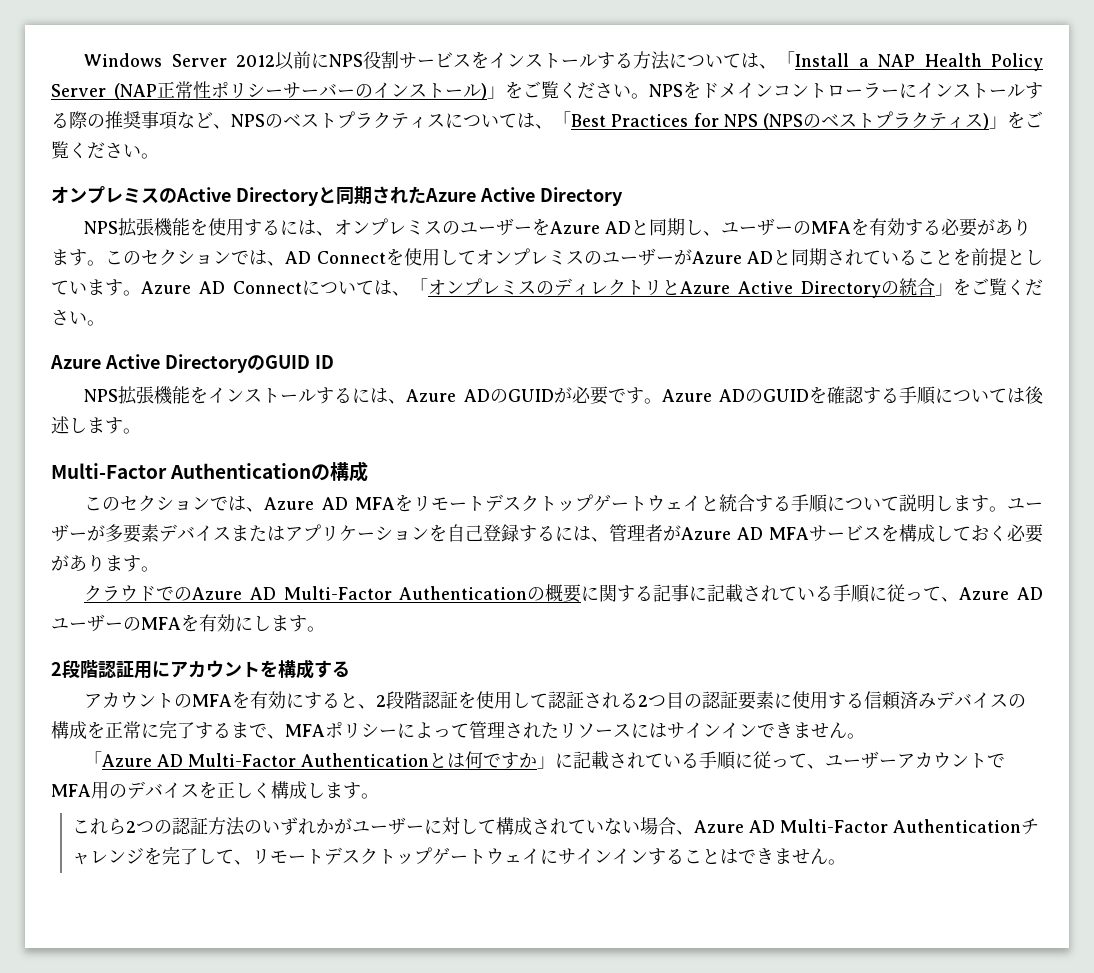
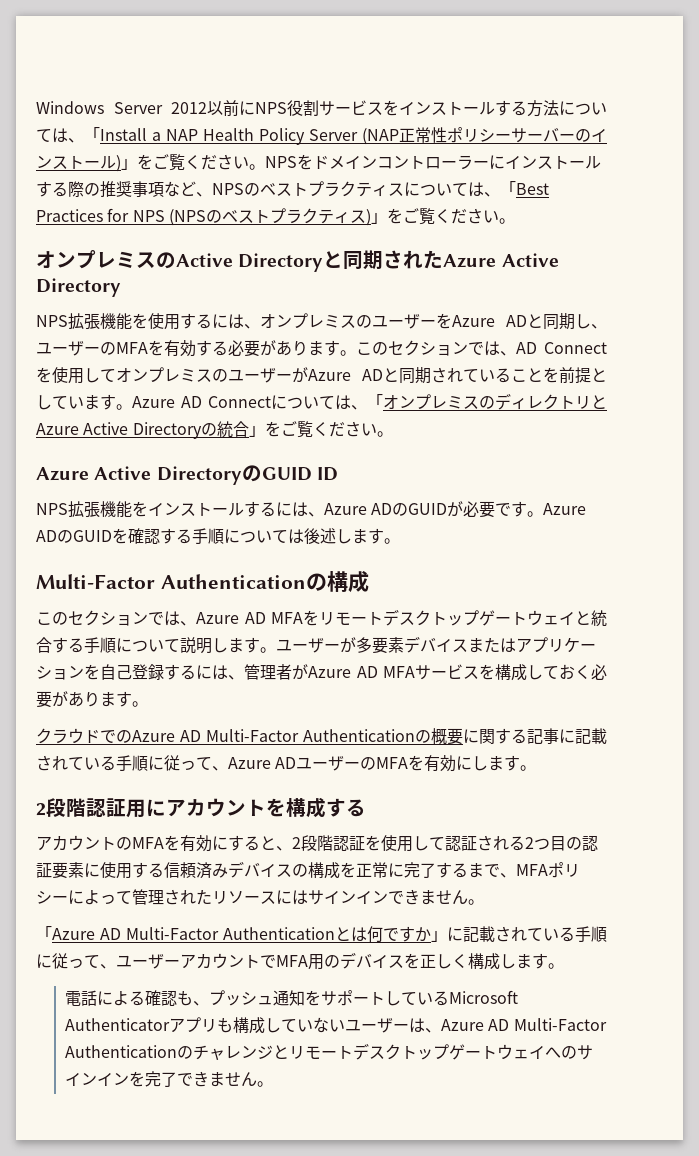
[72,817,677,836] これら2つの認証方法のいずれかがユーザーに対して構成されていない場合 -> [64,990,518,1006] [64,1017,425,1034] 電話による確認も、プッシュ通知をサポートしているMicrosoft Authenticatorアプリも構成していないユーザーは
(1022, 826) none -> [176,1046,193,1059] の
[144,846,739,865] を完了して、リモートデスクトップゲートウェイにサインインすることは -> [272,1043,593,1060] [64,1071,177,1087] とリモートデスクトップゲートウェイへのサインインを完了

